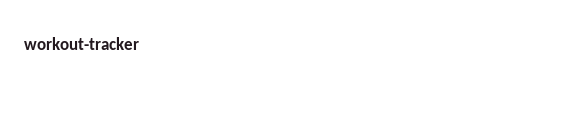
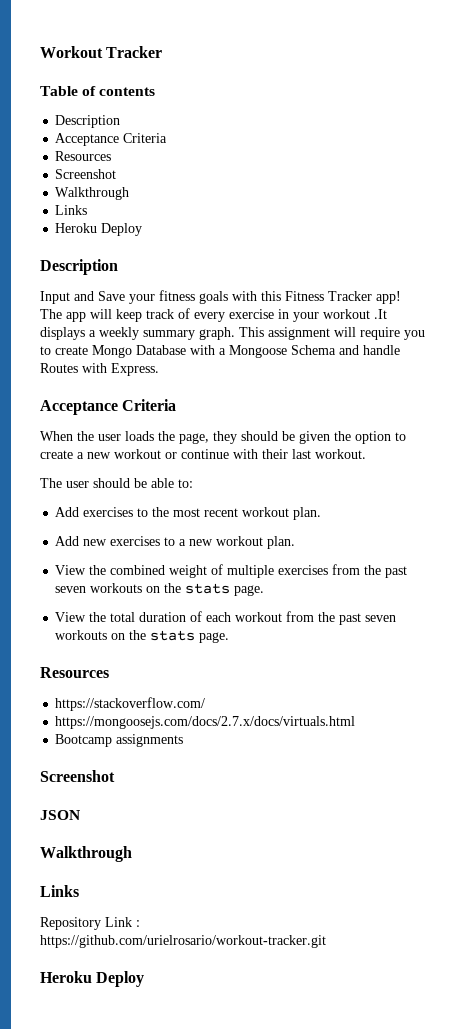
[24,37,139,50] workout-tracker -> [40,46,163,58] [40,86,156,96] [55,115,121,128] [55,133,168,146] [55,151,112,161] [55,169,117,179] [55,187,130,200] [55,205,88,215] [55,223,143,236] [40,259,118,275] [40,290,401,304] [40,308,387,322] [40,327,425,340] [40,345,400,358] [40,363,159,376] [40,399,177,415] [40,431,406,444] [40,449,366,459] [40,478,193,488] [55,507,322,520] [55,536,296,549] [55,564,408,578] [55,583,265,596] [55,611,397,625] [55,630,230,643] [40,667,109,678] [55,697,206,711] [55,716,356,729] [55,734,184,747] [40,770,115,782] [40,810,80,820] [40,846,132,862] [40,885,79,897] [40,917,140,930] [40,935,326,948] [40,971,145,987] Workout Tracker // Table of contents // Description // Acceptance Criteria // Resources // Screenshot // Walkthrough // Links // Heroku Deploy // Description // Input and Save your fitness goals with this Fitness Tracker app! The app will keep track of every exercise in your workout .It displays a weekly summary graph. This assignment will require you to create Mongo Database with a Mongoose Schema and handle Routes with Express. // Acceptance Criteria // When the user loads the page, they should be given the option to create a new workout or continue with their last workout. // The user should be able to: // Add exercises to the most recent workout plan. // Add new exercises to a new workout plan. // View the combined weight of multiple exercises from the past seven workouts on the stats page. // View the total duration of each workout from the past seven workouts on the stats page. // Resources // https://stackoverflow.com/ // https://mongoosejs.com/docs/2.7.x/docs/virtuals.html // Bootcamp assignments // Screenshot // JSON // Walkthrough // Links // Repository Link : https://github.com/urielrosario/workout-tracker.git // Heroku Deploy

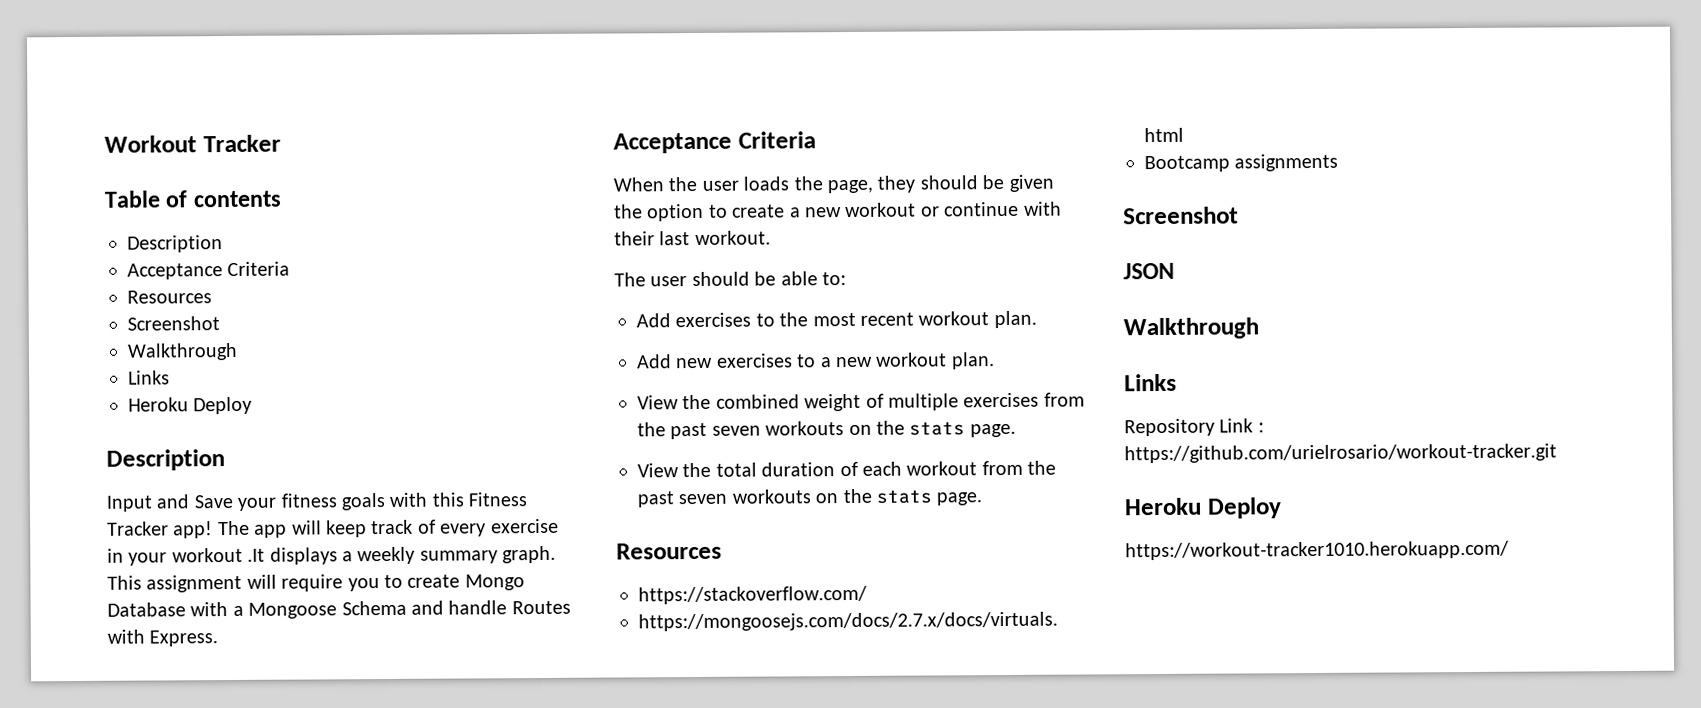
(145, 979) none -> [1125,540,1509,561] // https://workout-tracker1010.herokuapp.com/

